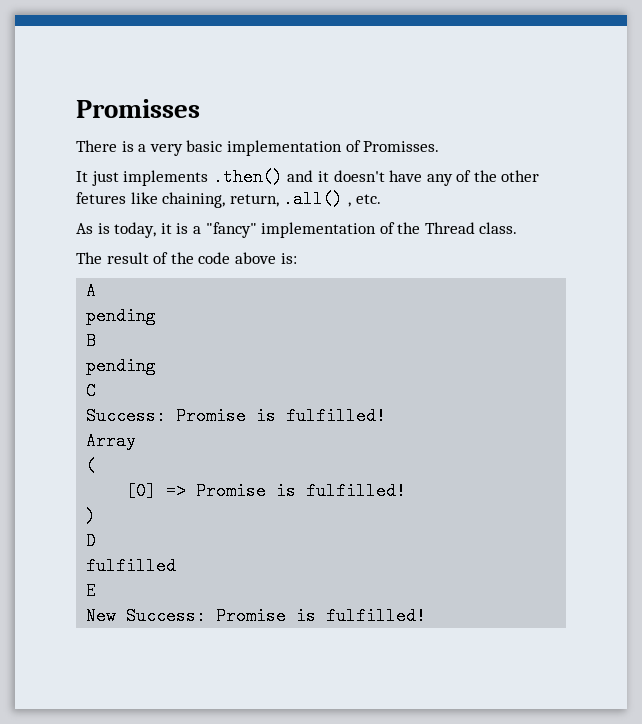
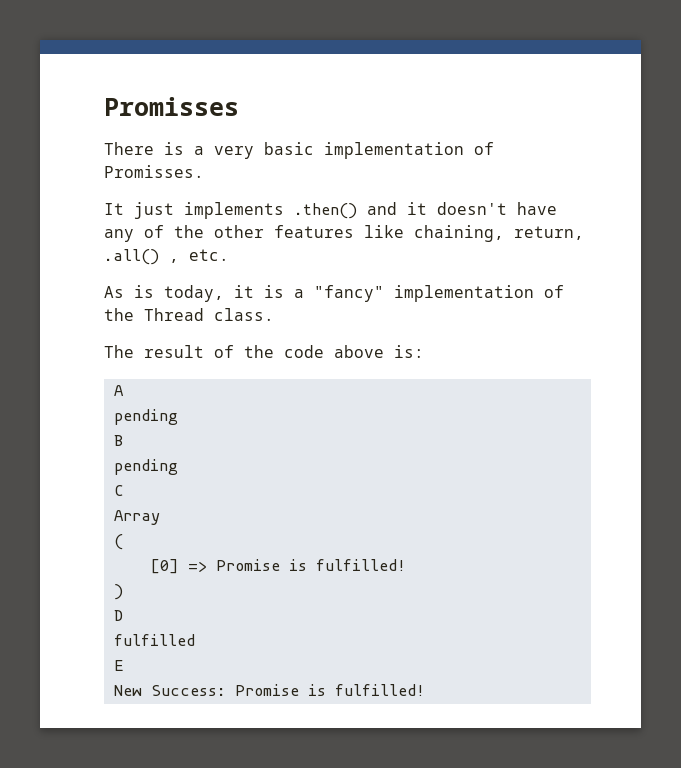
[76,192,126,204] fetures -> [274,225,354,238] features
[86,407,387,425] // Success: Promise is fulfilled! -> (124, 490) none

